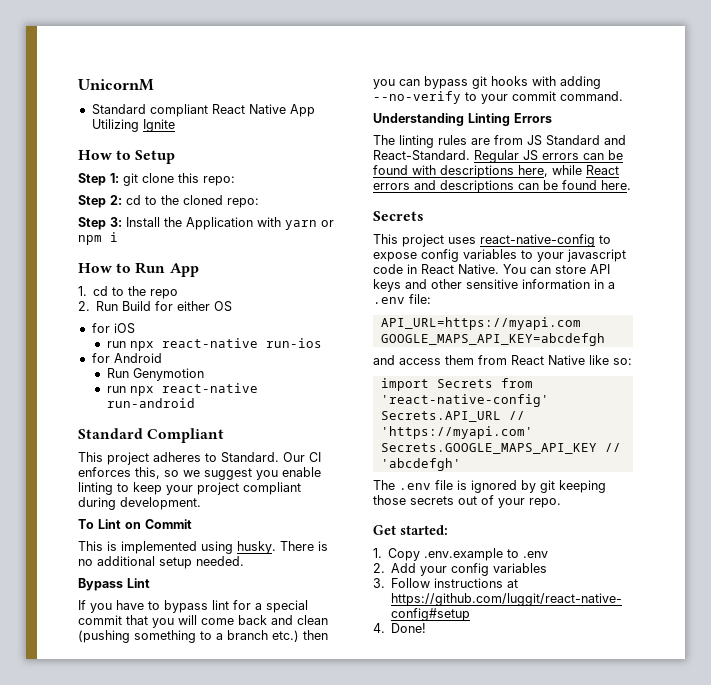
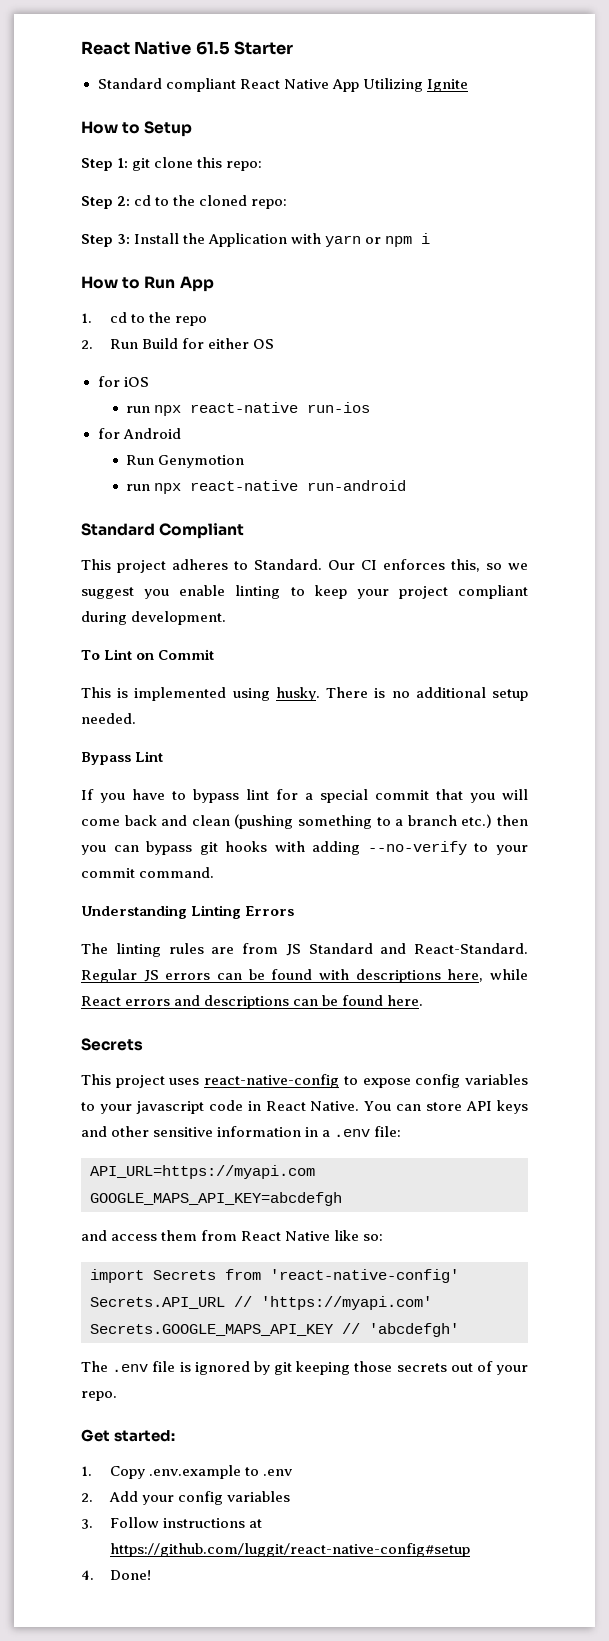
[78,79,154,91] UnicornM -> [81,41,294,55] React Native 61.5 Starter

